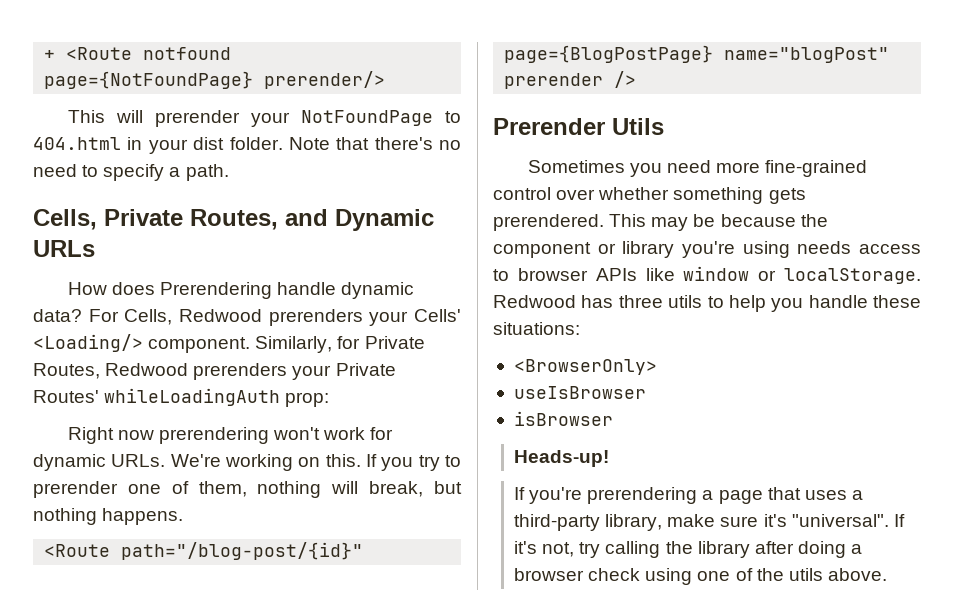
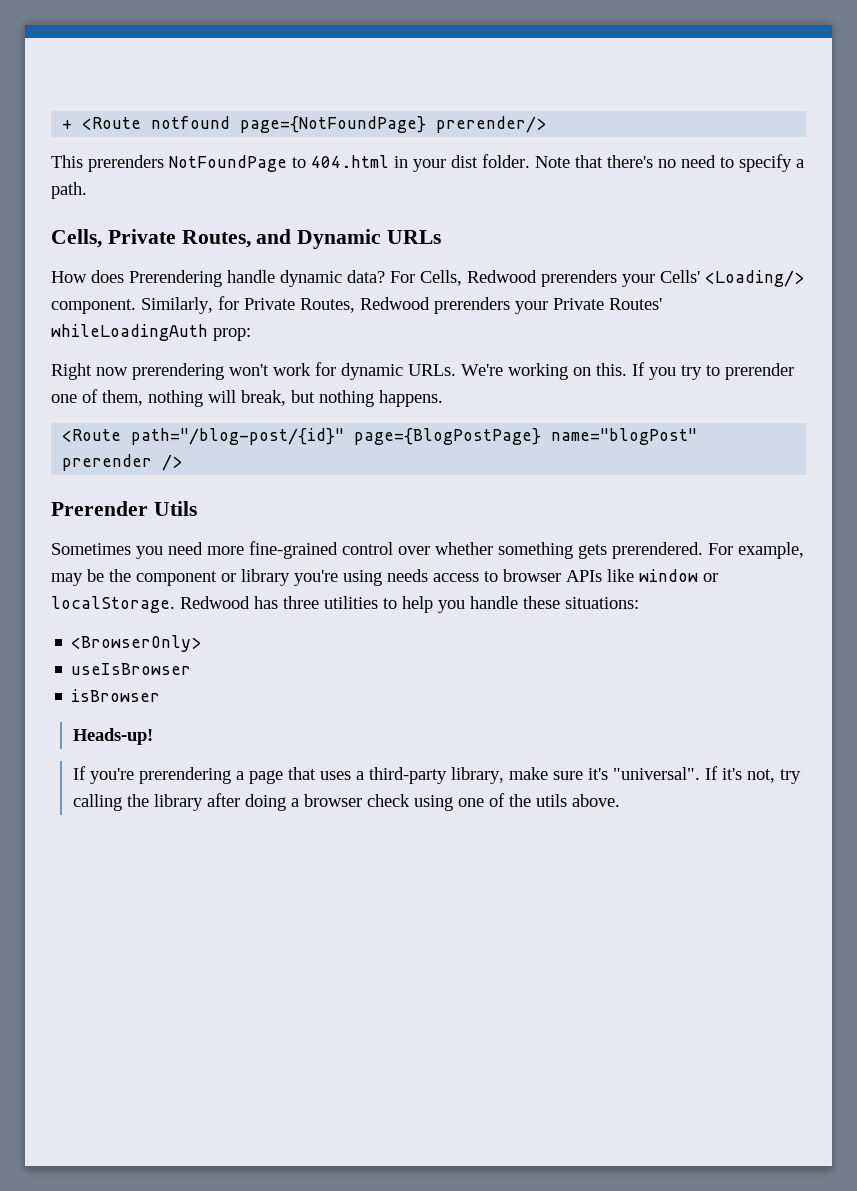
[115,110,290,127] will prerender your -> [88,155,164,172] prerenders
[609,214,647,227] This -> [708,542,804,559] For example,
[720,214,796,227] because -> (104, 575) none
[668,295,703,308] utils -> [324,596,378,609] utilities

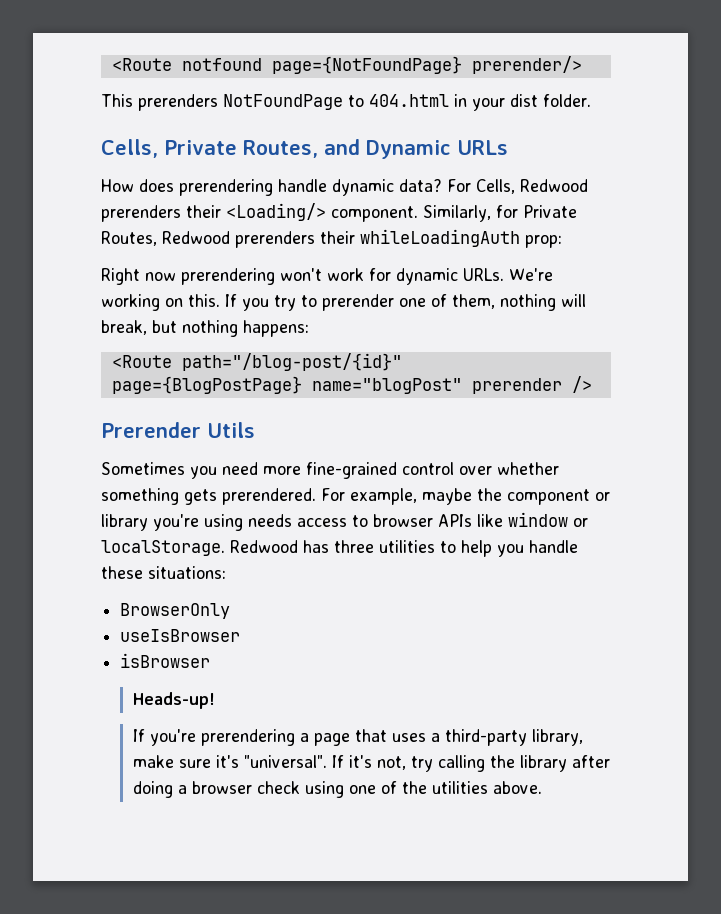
[62,120,73,129] + -> (111, 64) none
[535,154,804,172] [51,182,87,199] Note that there's no need to specify a path. -> (591, 100) none
[129,270,222,287] Prerendering -> [179,179,273,196] prerendering
[622,270,700,287] your Cells' -> [186,205,221,218] their
[515,298,662,314] your Private Routes' -> [320,231,355,244] their
[379,390,443,407] happens. -> [243,320,309,337] happens:
[51,569,104,586] may be -> [422,488,472,505] maybe
[71,635,202,652] <BrowserOnly> -> [120,603,231,619] BrowserOnly
[535,794,567,807] utils -> [431,781,488,794] utilities

